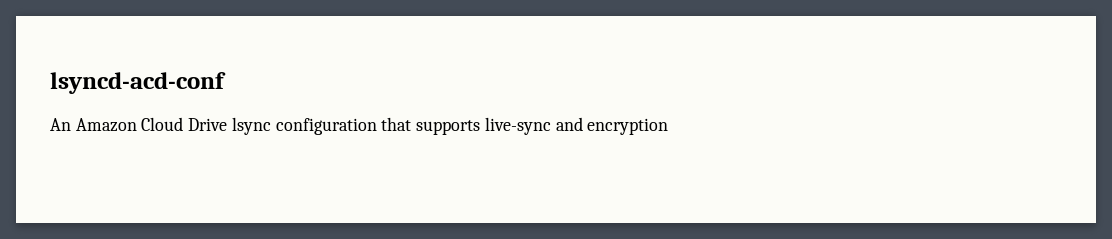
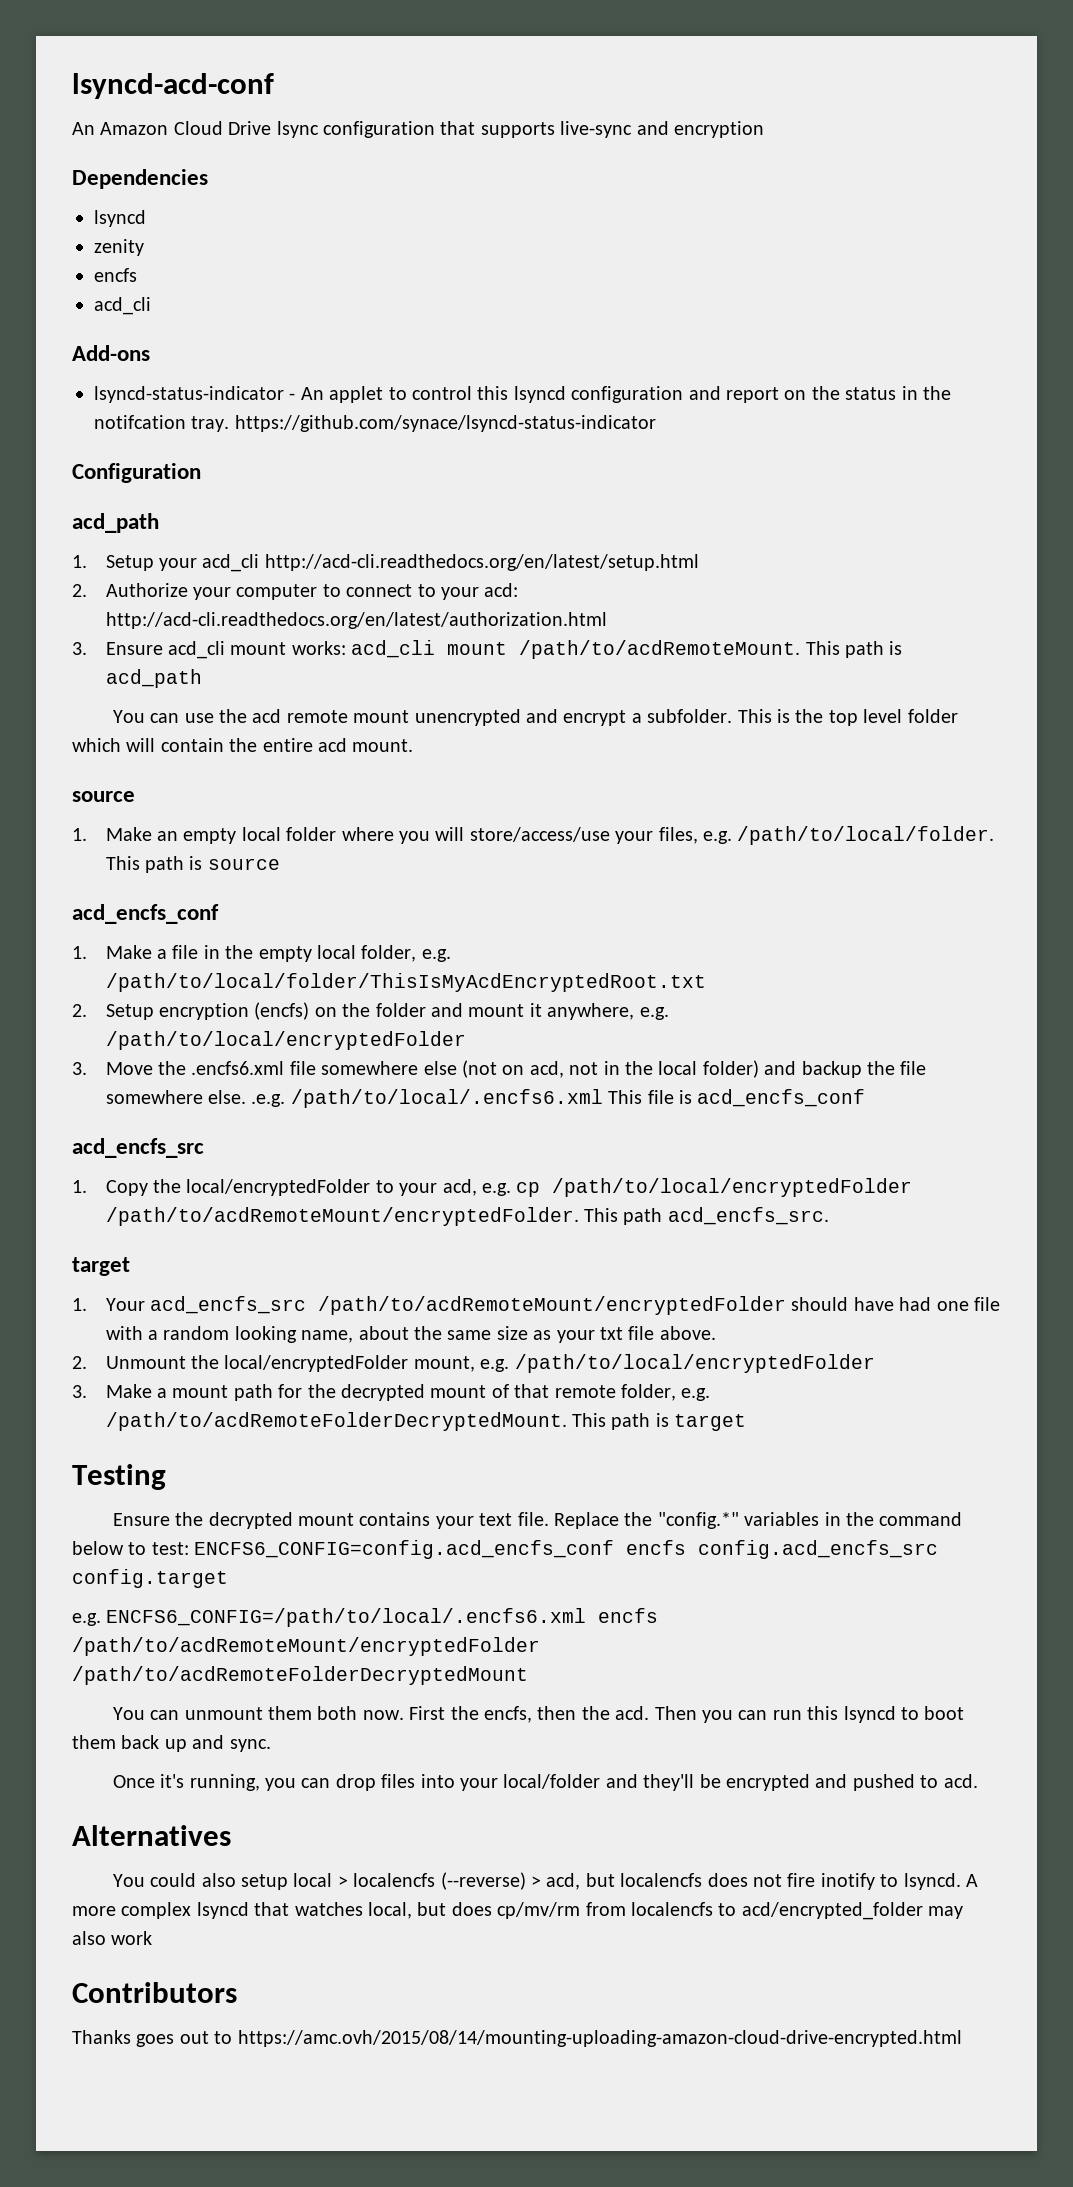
(669, 126) none -> [72,169,208,189] [94,210,146,227] [94,239,144,256] [94,268,137,282] [94,297,151,315] [72,345,150,361] [94,386,951,403] [94,415,656,432] [72,463,201,483] [72,513,159,533] [72,554,699,572] [72,583,519,600] [105,612,607,629] [72,640,903,659] [105,669,202,688] [112,709,958,726] [72,738,414,752] [72,791,135,802] [72,826,995,845] [105,856,280,873] [72,904,219,924] [72,945,451,962] [105,973,706,992] [72,1002,669,1020] [105,1031,466,1050] [72,1060,927,1078] [105,1089,866,1108] [72,1138,204,1158] [72,1178,913,1197] [105,1207,829,1226] [72,1257,130,1276] [72,1296,1000,1315] [105,1326,716,1343] [72,1354,875,1373] [72,1384,711,1401] [105,1412,747,1431] [72,1464,166,1490] [112,1512,963,1529] [72,1540,939,1559] [72,1569,228,1588] [72,1608,659,1627] [72,1637,540,1656] [72,1666,528,1685] [112,1706,965,1723] [72,1735,271,1752] [112,1774,978,1791] [72,1825,231,1846] [112,1872,979,1890] [72,1902,964,1920] [72,1931,153,1945] [72,1982,237,2003] [72,2030,962,2047] // Dependencies // lsyncd // zenity // encfs // acd_cli // Add-ons // lsyncd-status-indicator - An applet to control this lsyncd configuration and report on the status in the notifcation tray. https://github.com/synace/lsyncd-status-indicator // Configuration // acd_path // 1. Setup your acd_cli http://acd-cli.readthedocs.org/en/latest/setup.html // 2. Authorize your computer to connect to your acd: http://acd-cli.readthedocs.org/en/latest/authorization.html // 3. Ensure acd_cli mount works: acd_cli mount /path/to/acdRemoteMount. This path is acd_path // You can use the acd remote mount unencrypted and encrypt a subfolder. This is the top level folder which will contain the entire acd mount. // source // 1. Make an empty local folder where you will store/access/use your files, e.g. /path/to/local/folder. This path is source // acd_encfs_conf // 1. Make a file in the empty local folder, e.g. /path/to/local/folder/ThisIsMyAcdEncryptedRoot.txt // 2. Setup encryption (encfs) on the folder and mount it anywhere, e.g. /path/to/local/encryptedFolder // 3. Move the .encfs6.xml file somewhere else (not on acd, not in the local folder) and backup the file somewhere else. .e.g. /path/to/local/.encfs6.xml This file is acd_encfs_conf // acd_encfs_src // 1. Copy the local/encryptedFolder to your acd, e.g. cp /path/to/local/encryptedFolder /path/to/acdRemoteMount/encryptedFolder. This path acd_encfs_src. // target // 1. Your acd_encfs_src /path/to/acdRemoteMount/encryptedFolder should have had one file with a random looking name, about the same size as your txt file above. // 2. Unmount the local/encryptedFolder mount, e.g. /path/to/local/encryptedFolder // 3. Make a mount path for the decrypted mount of that remote folder, e.g. /path/to/acdRemoteFolderDecryptedMount. This path is target // Testing // Ensure the decrypted mount contains your text file. Replace the "config.*" variables in the command below to test: ENCFS6_CONFIG=config.acd_encfs_conf encfs config.acd_encfs_src config.target // e.g. ENCFS6_CONFIG=/path/to/local/.encfs6.xml encfs /path/to/acdRemoteMount/encryptedFolder /path/to/acdRemoteFolderDecryptedMount // You can unmount them both now. First the encfs, then the acd. Then you can run this lsyncd to boot them back up and sync. // Once it's running, you can drop files into your local/folder and they'll be encrypted and pushed to acd. // Alternatives // You could also setup local > localencfs (--reverse) > acd, but localencfs does not fire inotify to lsyncd. A more complex lsyncd that watches local, but does cp/mv/rm from localencfs to acd/encrypted_folder may also work // Contributors // Thanks goes out to https://amc.ovh/2015/08/14/mounting-uploading-amazon-cloud-drive-encrypted.html

